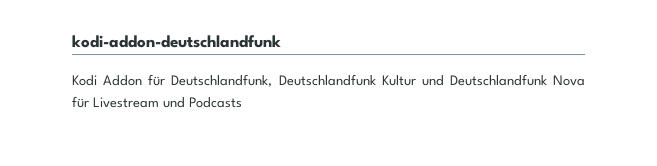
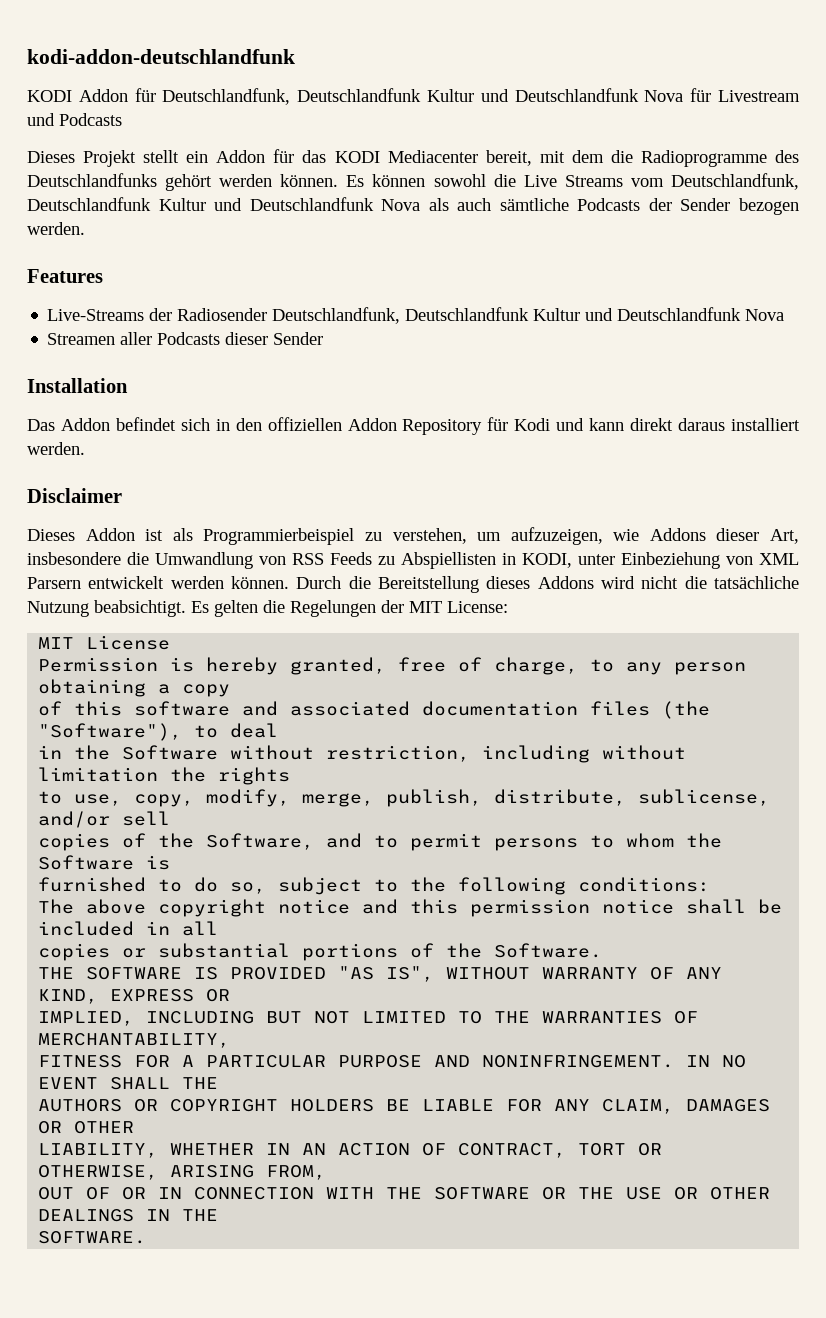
[72,75,97,86] Kodi -> [27,90,72,102] KODI
(242, 102) none -> [27,149,799,167] [27,173,799,191] [27,197,799,215] [27,222,85,235] [27,269,103,283] [47,307,785,324] [47,332,324,345] [27,378,128,393] [27,417,800,435] [27,442,85,455] [27,488,122,503] [27,527,800,545] [27,552,799,569] [27,576,799,593] [27,600,508,617] [38,635,171,650] [38,657,747,675] [38,679,231,697] [38,701,711,719] [38,723,279,741] [38,745,687,763] [38,767,291,785] [38,789,771,807] [38,811,171,828] [38,833,723,851] [38,855,171,870] [38,877,711,895] [38,899,783,917] [38,921,219,936] [38,943,603,961] [38,966,723,982] [38,989,231,1004] [38,1011,699,1026] [38,1033,231,1048] [38,1055,747,1068] [38,1077,219,1090] [38,1099,771,1114] [38,1121,135,1134] [38,1143,663,1158] [38,1165,327,1180] [38,1187,771,1200] [38,1209,219,1222] [38,1231,147,1244] // Dieses Projekt stellt ein Addon für das KODI Mediacenter bereit, mit dem die Radioprogramme des Deutschlandfunks gehört werden können. Es können sowohl die Live Streams vom Deutschlandfunk, Deutschlandfunk Kultur und Deutschlandfunk Nova als auch sämtliche Podcasts der Sender bezogen werden. // Features // Live-Streams der Radiosender Deutschlandfunk, Deutschlandfunk Kultur und Deutschlandfunk Nova // Streamen aller Podcasts dieser Sender // Installation // Das Addon befindet sich in den offiziellen Addon Repository für Kodi und kann direkt daraus installiert werden. // Disclaimer // Dieses Addon ist als Programmierbeispiel zu verstehen, um aufzuzeigen, wie Addons dieser Art, insbesondere die Umwandlung von RSS Feeds zu Abspiellisten in KODI, unter Einbeziehung von XML Parsern entwickelt werden können. Durch die Bereitstellung dieses Addons wird nicht die tatsächliche Nutzung beabsichtigt. Es gelten die Regelungen der MIT License: // MIT License // Permission is hereby granted, free of charge, to any person obtaining a copy // of this software and associated documentation files (the "Software"), to deal // in the Software without restriction, including without limitation the rights // to use, copy, modify, merge, publish, distribute, sublicense, and/or sell // copies of the Software, and to permit persons to whom the Software is // furnished to do so, subject to the following conditions: // The above copyright notice and this permission notice shall be included in all // copies or substantial portions of the Software. // THE SOFTWARE IS PROVIDED "AS IS", WITHOUT WARRANTY OF ANY KIND, EXPRESS OR // IMPLIED, INCLUDING BUT NOT LIMITED TO THE WARRANTIES OF MERCHANTABILITY, // FITNESS FOR A PARTICULAR PURPOSE AND NONINFRINGEMENT. IN NO EVENT SHALL THE // AUTHORS OR COPYRIGHT HOLDERS BE LIABLE FOR ANY CLAIM, DAMAGES OR OTHER // LIABILITY, WHETHER IN AN ACTION OF CONTRACT, TORT OR OTHERWISE, ARISING FROM, // OUT OF OR IN CONNECTION WITH THE SOFTWARE OR THE USE OR OTHER DEALINGS IN THE // SOFTWARE.

